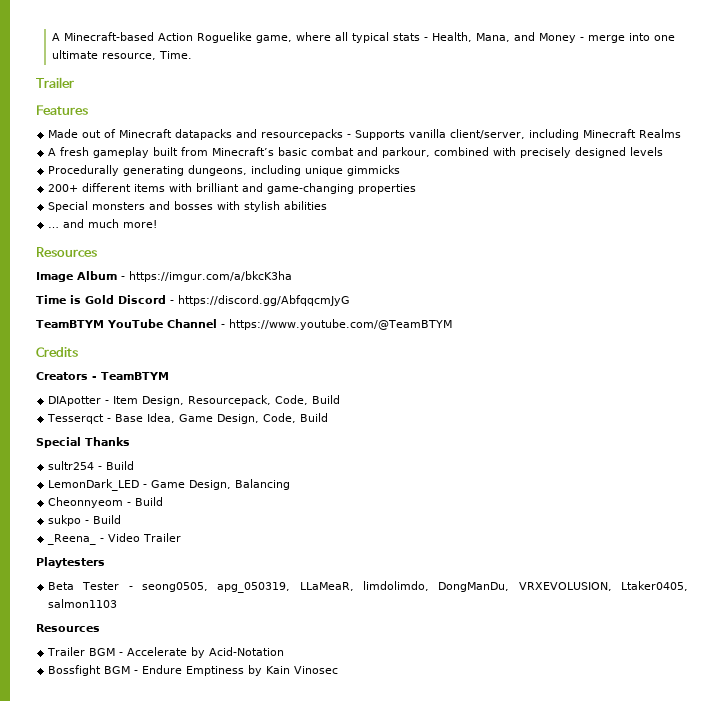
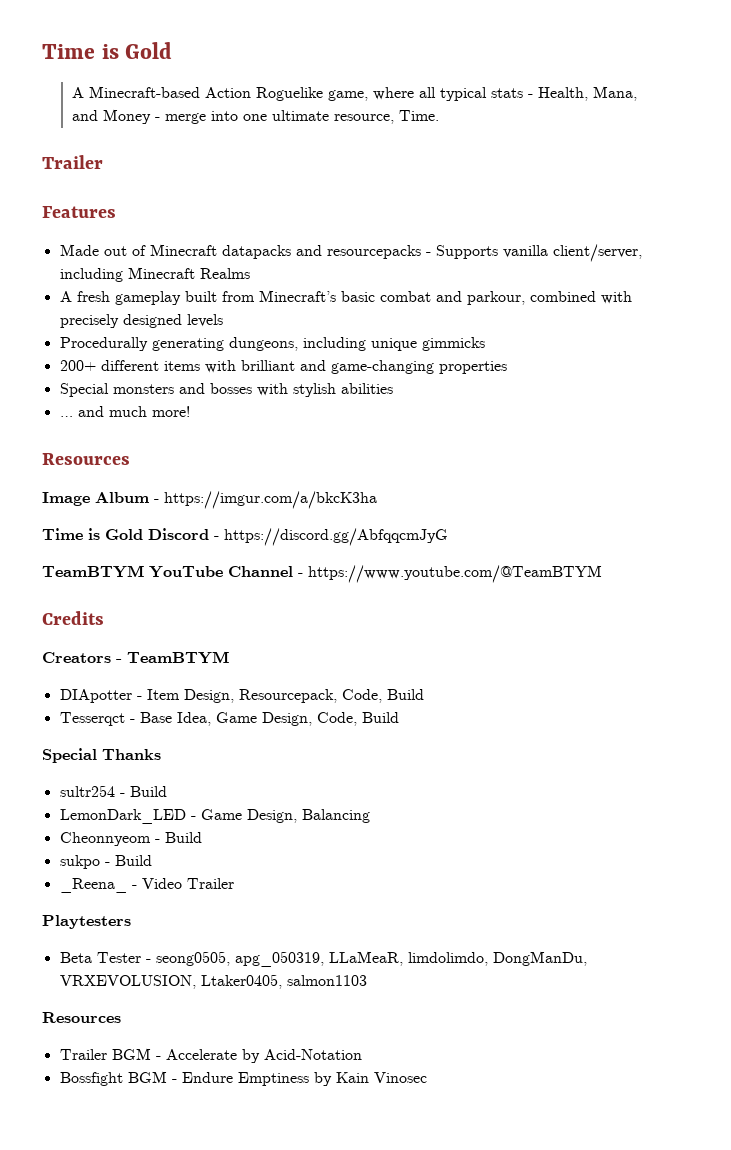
(51, 37) none -> [42,42,173,59] Time is Gold //

